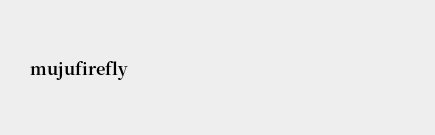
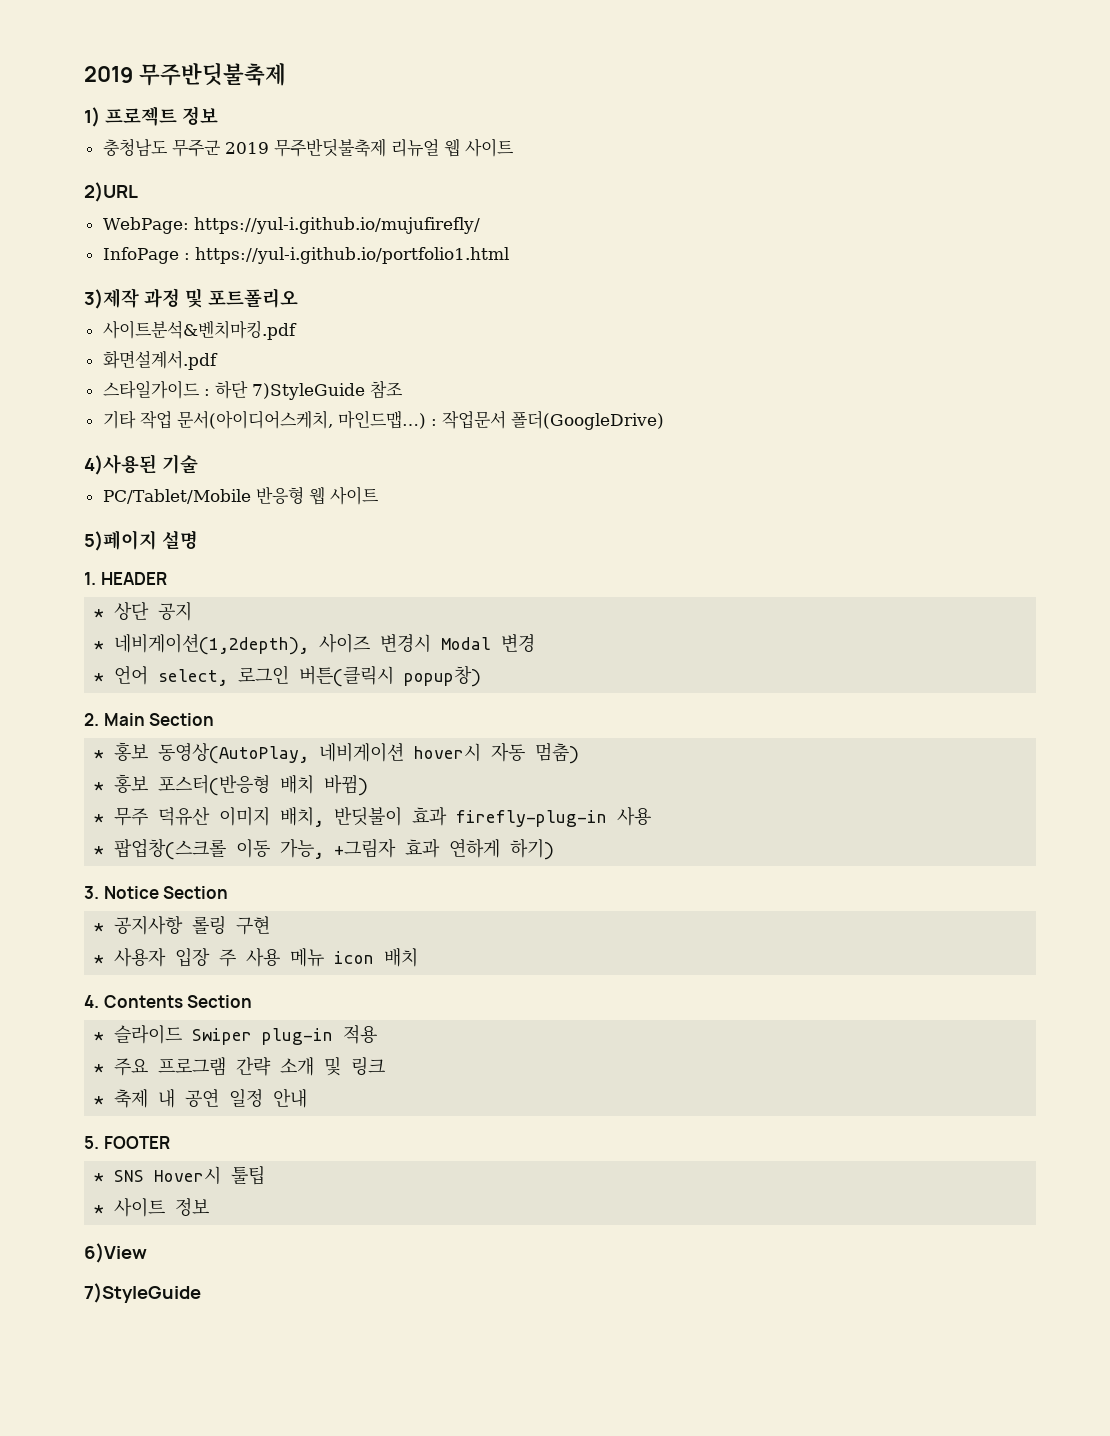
[30,61,128,80] mujufirefly -> [84,62,286,86] [84,106,218,127] [102,138,514,157] [84,182,138,202] [102,217,480,234] [102,247,509,264] [84,288,298,309] [102,320,297,340] [102,350,218,370] [102,380,403,400] [102,410,664,430] [84,454,198,475] [102,486,379,505] [84,530,198,551] [84,572,167,585] [94,601,193,621] [94,634,536,655] [94,665,482,687] [84,713,215,726] [94,742,580,764] [94,774,369,796] [94,806,652,827] [94,838,555,860] [84,886,229,899] [94,915,271,935] [94,947,419,967] [84,995,253,1008] [94,1025,378,1045] [94,1057,386,1076] [94,1088,308,1108] [84,1136,170,1149] [94,1166,266,1185] [94,1198,210,1217] [84,1243,147,1263] [84,1283,201,1303] 2019 무주반딧불축제 // 1) 프로젝트 정보 // 충청남도 무주군 2019 무주반딧불축제 리뉴얼 웹 사이트 // 2)URL // WebPage: https://yul-i.github.io/mujufirefly/ // InfoPage : https://yul-i.github.io/portfolio1.html // 3)제작 과정 및 포트폴리오 // 사이트분석&벤치마킹.pdf // 화면설계서.pdf // 스타일가이드 : 하단 7)StyleGuide 참조 // 기타 작업 문서(아이디어스케치, 마인드맵…) : 작업문서 폴더(GoogleDrive) // 4)사용된 기술 // PC/Tablet/Mobile 반응형 웹 사이트 // 5)페이지 설명 // 1. HEADER // * 상단 공지 // * 네비게이션(1,2depth), 사이즈 변경시 Modal 변경 // * 언어 select, 로그인 버튼(클릭시 popup창) // 2. Main Section // * 홍보 동영상(AutoPlay, 네비게이션 hover시 자동 멈춤) // * 홍보 포스터(반응형 배치 바뀜) // * 무주 덕유산 이미지 배치, 반딧불이 효과 firefly-plug-in 사용 // * 팝업창(스크롤 이동 가능, +그림자 효과 연하게 하기) // 3. Notice Section // * 공지사항 롤링 구현 // * 사용자 입장 주 사용 메뉴 icon 배치 // 4. Contents Section // * 슬라이드 Swiper plug-in 적용 // * 주요 프로그램 간략 소개 및 링크 // * 축제 내 공연 일정 안내 // 5. FOOTER // * SNS Hover시 툴팁 // * 사이트 정보 // 6)View // 7)StyleGuide

